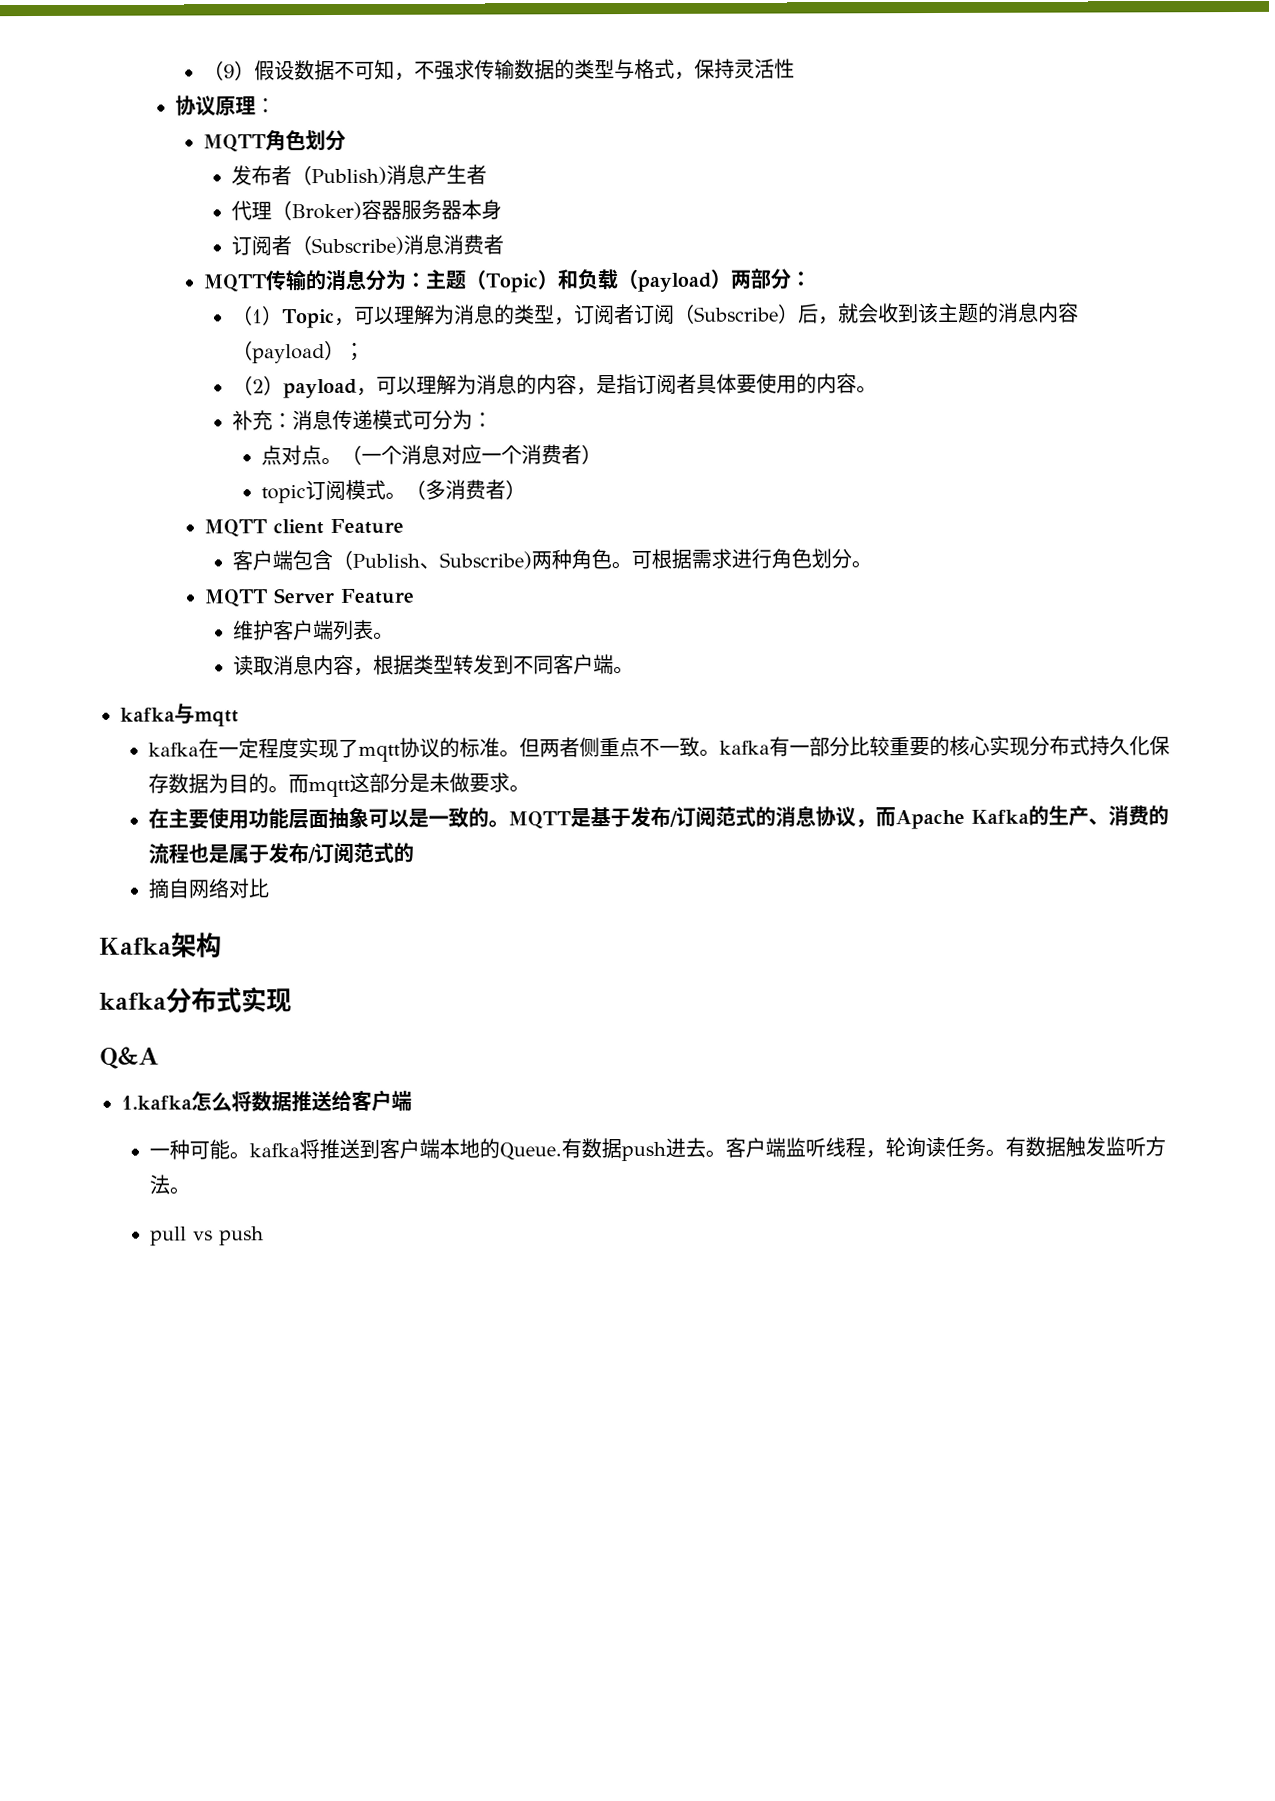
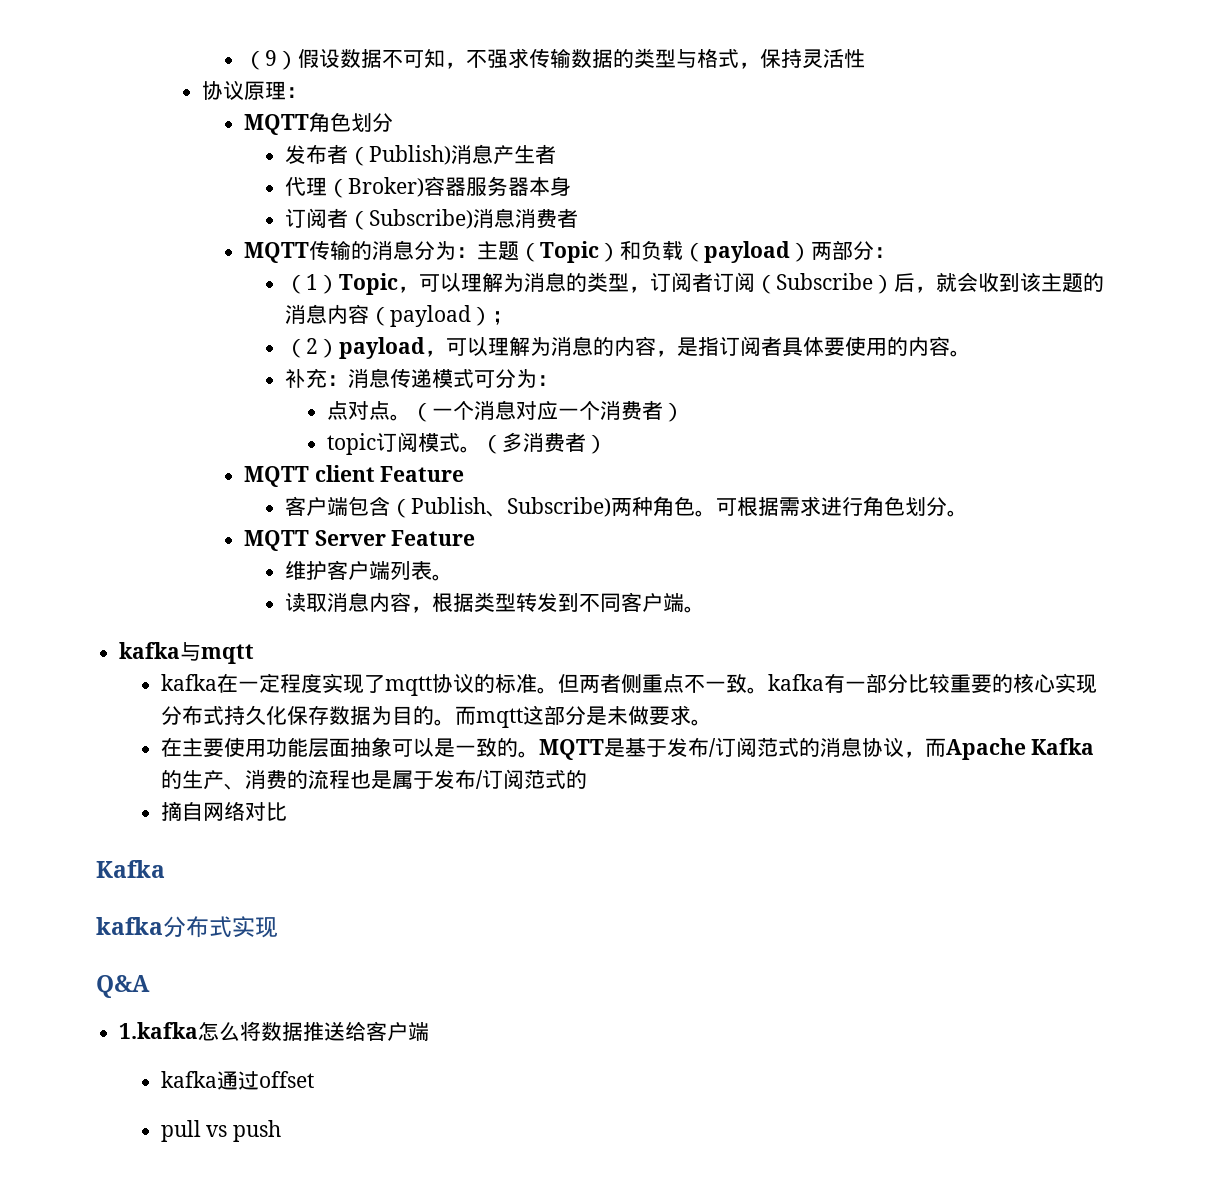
[171,932,222,958] 架构 -> (165, 869) none
[149,1136,1167,1162] [149,1174,191,1195] 一种可能。kafka将推送到客户端本地的Queue.有数据push进去。客户端监听线程，轮询读任务。有数据触发监听方法。 -> [160,1071,314,1090] kafka通过offset

